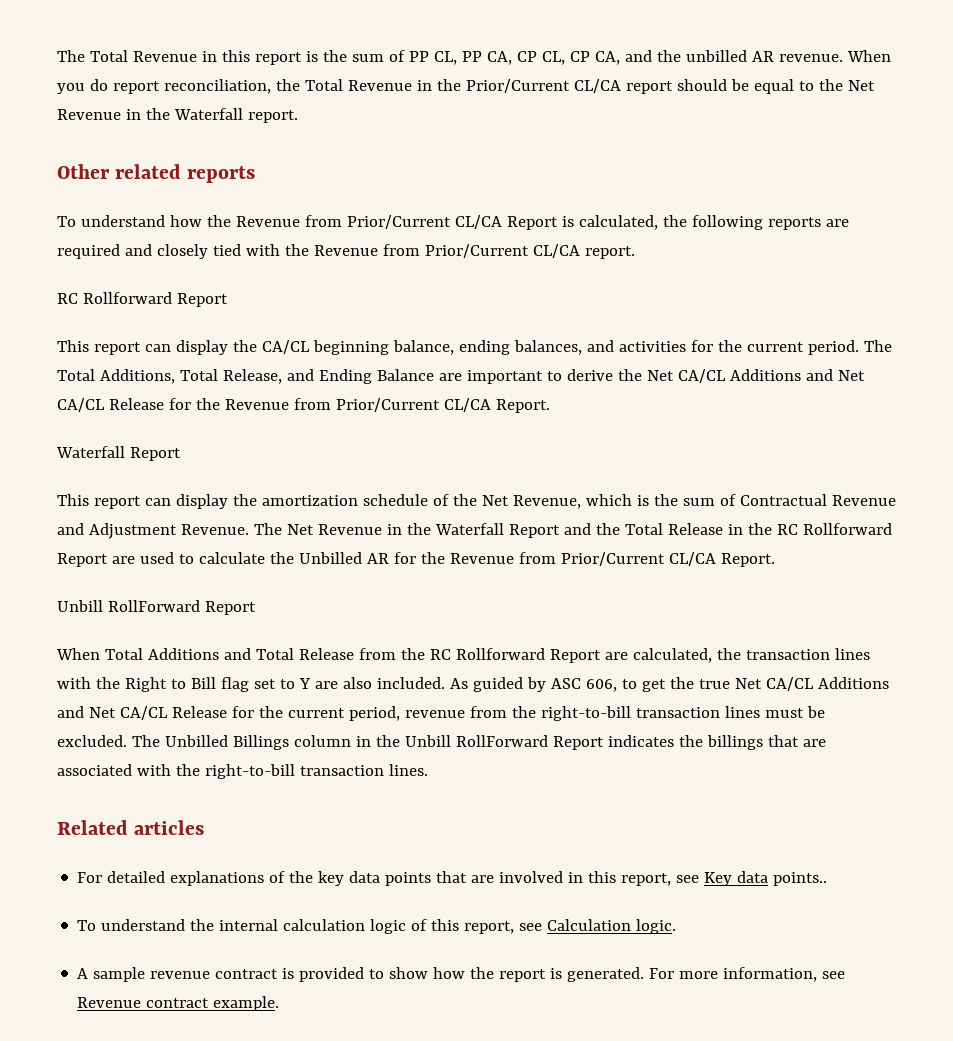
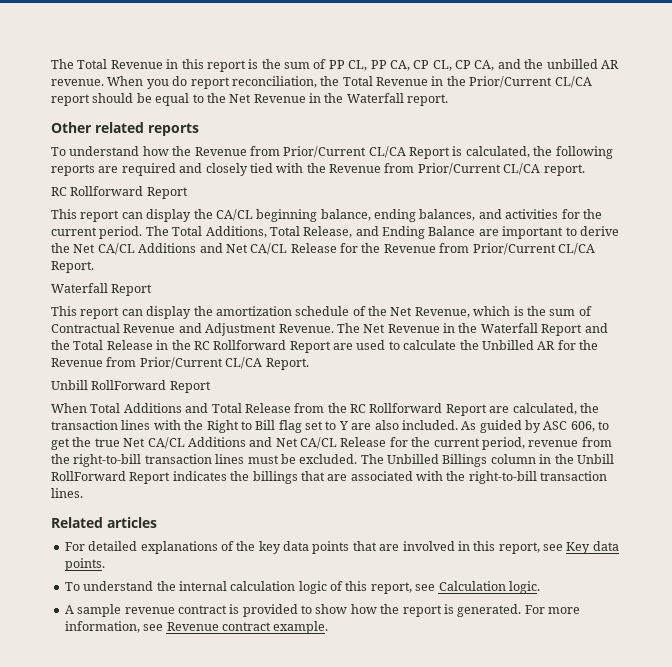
[773,872,828,886] points.. -> [64,558,105,571] points.

